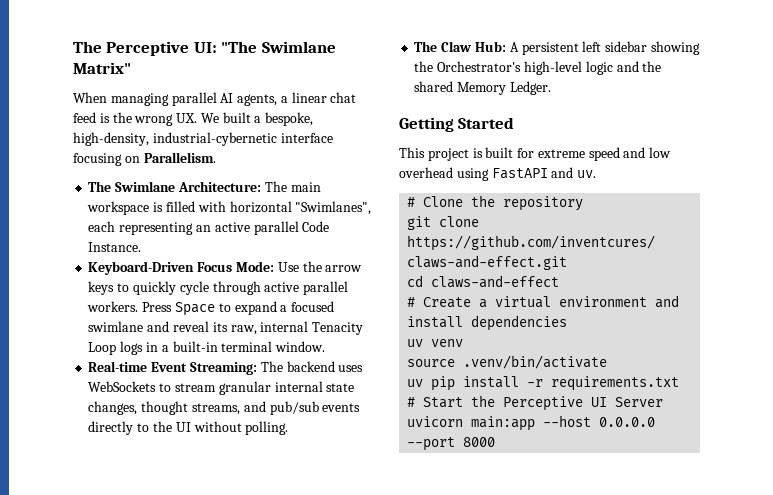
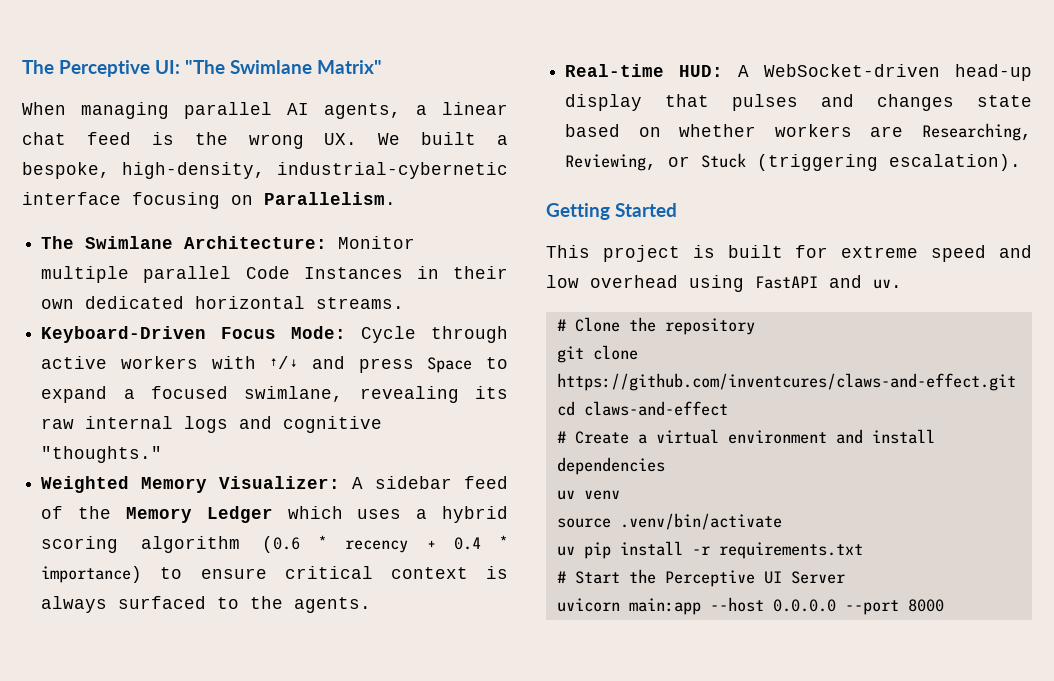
[264,181,321,192] [87,201,372,215] [88,221,330,235] [88,242,142,252] [88,261,363,275] [88,281,349,295] [87,301,173,312] The main workspace is filled with horizontal "Swimlanes", each representing an active parallel Code Instance. // Keyboard-Driven Focus Mode: Use the arrow keys to quickly cycle through active parallel workers. Press -> [338,236,416,249] [41,266,508,283] [41,296,405,309] [41,326,508,343] [41,356,414,373] Monitor multiple parallel Code Instances in their own dedicated horizontal streams. // Keyboard-Driven Focus Mode: Cycle through active workers with ↑/↓ and press
[88,321,364,335] [88,341,326,355] [88,361,364,375] [88,381,355,395] [88,401,361,415] [88,421,289,435] [414,41,700,55] [414,61,662,75] [414,81,551,95] swimlane and reveal its raw, internal Tenacity Loop logs in a built-in terminal window. // Real-time Event Streaming: The backend uses WebSockets to stream granular internal state changes, thought streams, and pub/sub events directly to the UI without polling. // The Claw Hub: A persistent left sidebar showing the Orchestrator's high-level logic and the shared Memory Ledger. -> [244,386,508,403] [41,416,383,433] [41,446,163,463] [41,476,508,493] [41,506,508,523] [41,535,509,553] [41,566,508,583] [41,596,372,613] [565,64,1032,81] [565,94,1032,111] [565,123,1032,141] [565,153,1022,171] swimlane, revealing its raw internal logs and cognitive "thoughts." // Weighted Memory Visualizer: A sidebar feed of the Memory Ledger which uses a hybrid scoring algorithm (0.6 * recency + 0.4 * importance) to ensure critical context is always surfaced to the agents. // Real-time HUD: A WebSocket-driven head-up display that pulses and changes state based on whether workers are Researching, Reviewing, or Stuck (triggering escalation).

